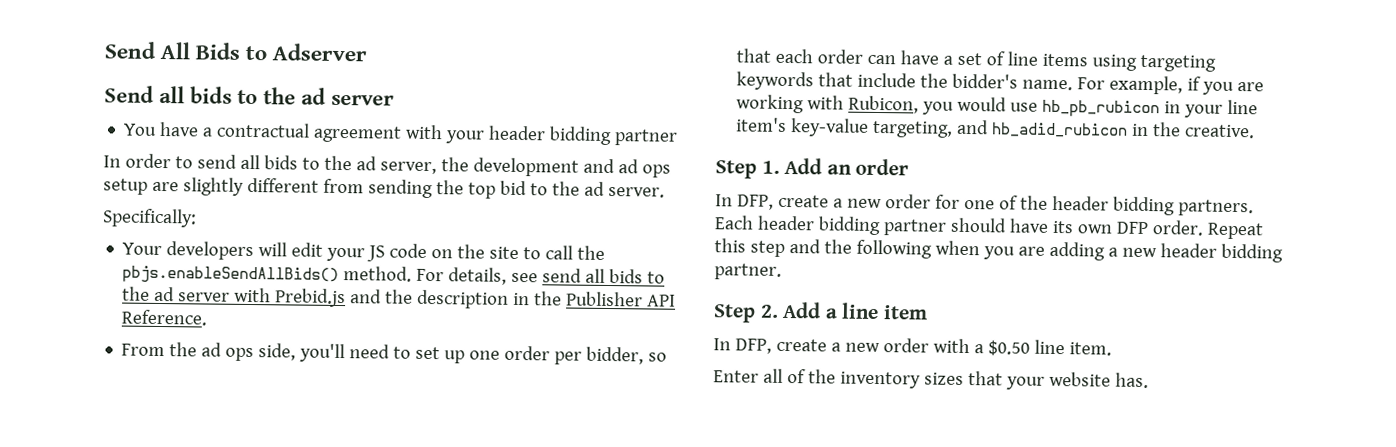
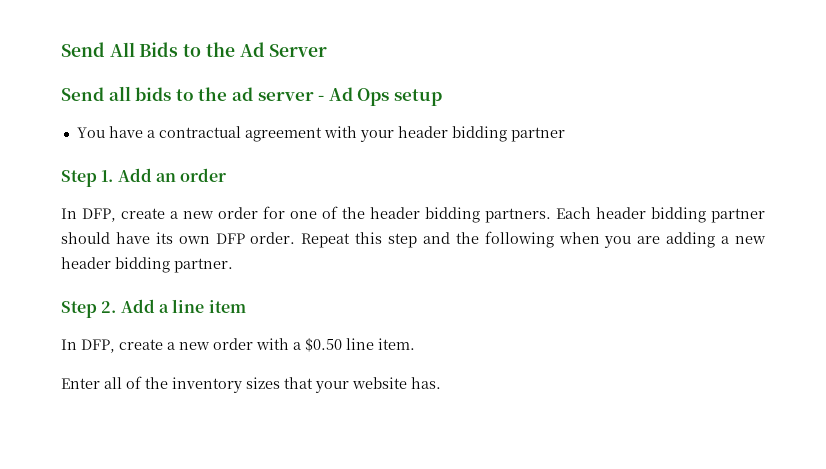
[272,43,368,62] Adserver -> [205,42,328,57] the Ad Server
(394, 100) none -> [318,87,442,106] - Ad Ops setup
[103,153,671,178] [103,177,665,199] [102,208,197,228] [122,241,606,262] [122,265,666,285] [122,286,677,309] [121,309,208,326] [121,342,668,365] [736,48,1217,72] [736,71,1265,95] [736,94,1259,118] [736,117,1256,139] // In order to send all bids to the ad server, the development and ad ops setup are slightly different from sending the top bid to the ad server. // Specifically: // Your developers will edit your JS code on the site to call the pbjs.enableSendAllBids() method. For details, see send all bids to the ad server with Prebid.js and the description in the Publisher API Reference. // From the ad ops side, you'll need to set up one order per bidder, so that each order can have a set of line items using targeting keywords that include the bidder's name. For example, if you are working with Rubicon, you would use hb_pb_rubicon in your line item's key-value targeting, and hb_adid_rubicon in the creative. -> (565, 134) none

